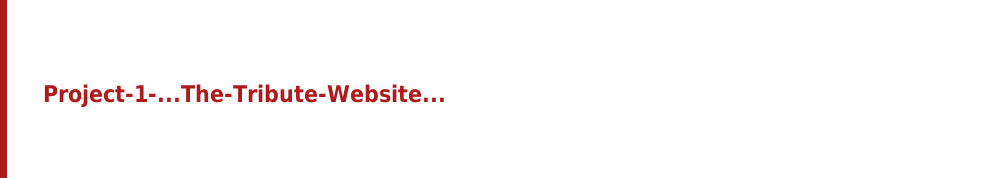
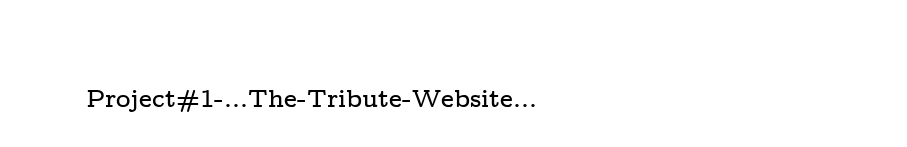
[43,84,446,107] Project-1-...The-Tribute-Website... -> [86,90,537,112] Project#1-...The-Tribute-Website...

